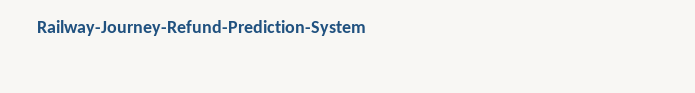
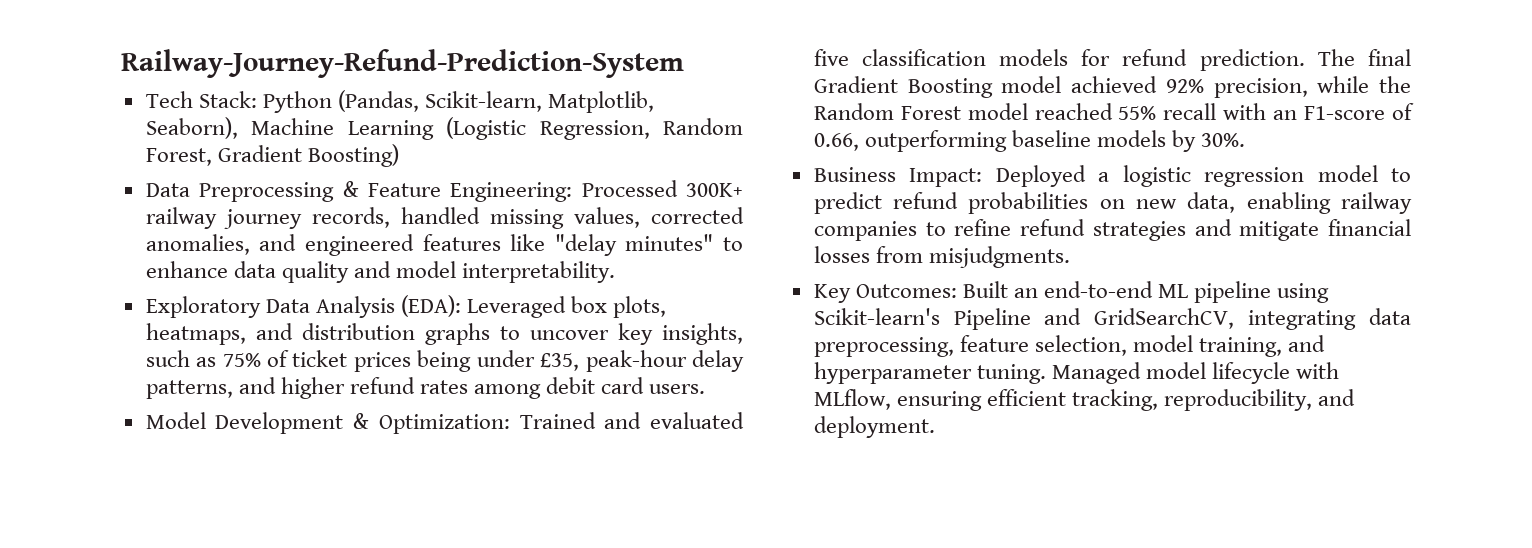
(366, 28) none -> [145,90,655,113] [145,117,743,140] [145,144,399,167] [145,180,743,202] [145,207,744,229] [145,234,744,256] [145,261,616,283] [145,295,667,318] [145,323,743,345] [145,350,744,372] [145,377,706,399] [145,412,745,434] [813,49,1411,71] [813,76,1411,98] [813,103,1414,120] [813,130,1246,152] [813,165,1411,187] [813,192,1412,214] [813,219,1411,241] [813,246,1070,268] [813,281,1330,303] [813,308,1411,330] [813,335,1326,357] [813,362,1340,384] [813,389,1356,411] [813,416,935,438] // Tech Stack: Python (Pandas, Scikit-learn, Matplotlib, Seaborn), Machine Learning (Logistic Regression, Random Forest, Gradient Boosting) // Data Preprocessing & Feature Engineering: Processed 300K+ railway journey records, handled missing values, corrected anomalies, and engineered features like "delay minutes" to enhance data quality and model interpretability. // Exploratory Data Analysis (EDA): Leveraged box plots, heatmaps, and distribution graphs to uncover key insights, such as 75% of ticket prices being under £35, peak-hour delay patterns, and higher refund rates among debit card users. // Model Development & Optimization: Trained and evaluated five classification models for refund prediction. The final Gradient Boosting model achieved 92% precision, while the Random Forest model reached 55% recall with an F1-score of 0.66, outperforming baseline models by 30%. // Business Impact: Deployed a logistic regression model to predict refund probabilities on new data, enabling railway companies to refine refund strategies and mitigate financial losses from misjudgments. // Key Outcomes: Built an end-to-end ML pipeline using Scikit-learn's Pipeline and GridSearchCV, integrating data preprocessing, feature selection, model training, and hyperparameter tuning. Managed model lifecycle with MLflow, ensuring efficient tracking, reproducibility, and deployment.

